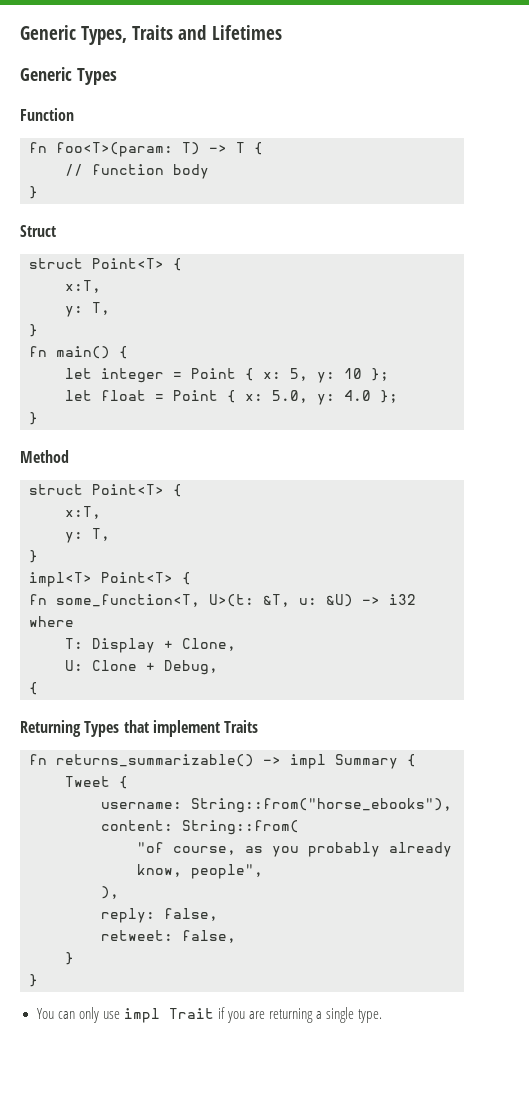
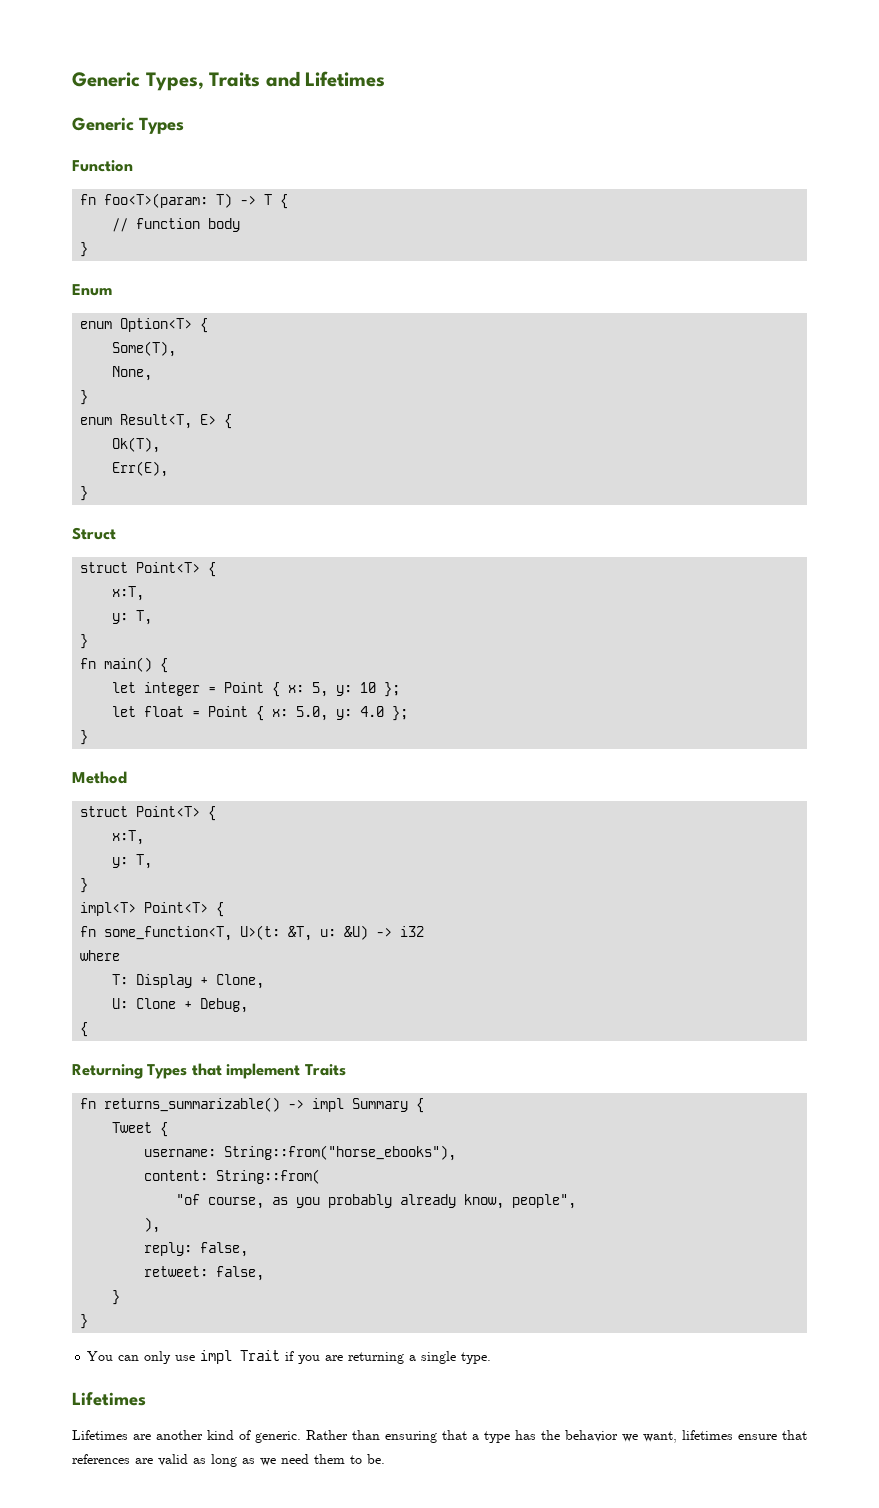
(38, 192) none -> [72,284,112,296] [80,318,209,333] [112,341,177,357] [112,366,153,381] [80,390,89,405] [80,414,233,429] [112,437,161,453] [112,461,169,477] [80,486,89,501] // Enum // enum Option<T> { // Some(T), // None, // } // enum Result<T, E> { // Ok(T), // Err(E), // }
(383, 1016) none -> [72,1392,146,1406] [72,1430,807,1443] [72,1454,385,1467] // Lifetimes // Lifetimes are another kind of generic. Rather than ensuring that a type has the behavior we want, lifetimes ensure that references are valid as long as we need them to be.

